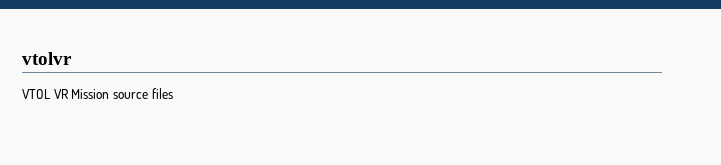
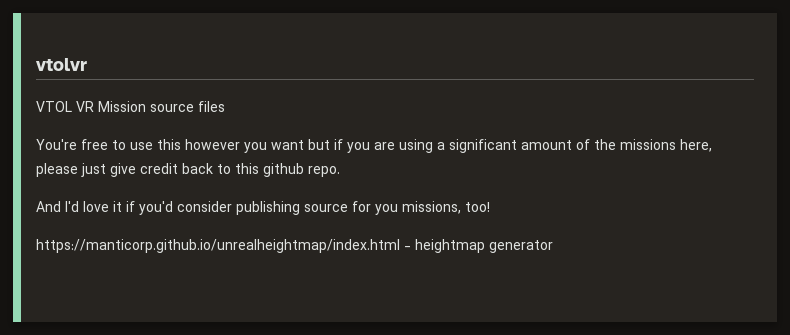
(173, 93) none -> [36,139,712,153] [36,163,340,177] [36,201,490,215] [36,239,553,253] // You're free to use this however you want but if you are using a significant amount of the missions here, please just give credit back to this github repo. // And I'd love it if you'd consider publishing source for you missions, too! // https://manticorp.github.io/unrealheightmap/index.html - heightmap generator

